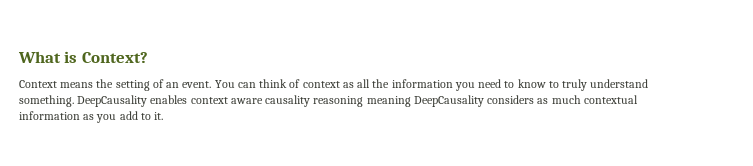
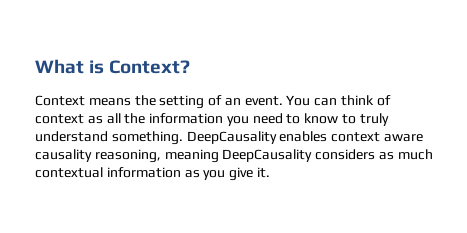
[313,96,364,107] reasoning -> [94,149,161,163] reasoning,
[119,111,151,120] add to -> [229,167,254,181] give

